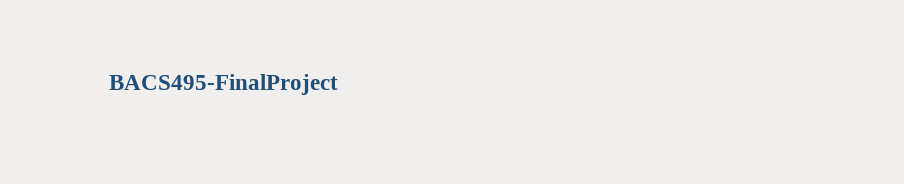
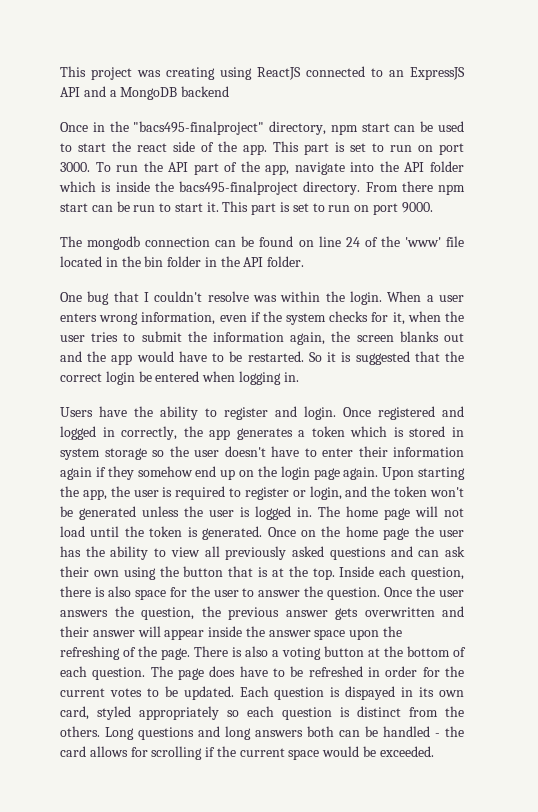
[109,74,338,95] BACS495-FinalProject -> [60,66,465,80] [60,86,230,100] [60,121,464,135] [60,141,464,155] [60,161,465,175] [59,181,465,195] [60,201,433,215] [60,236,464,250] [60,256,305,267] [60,291,464,305] [60,311,465,325] [60,331,464,345] [60,351,464,365] [60,371,299,385] [60,406,464,420] [60,426,464,440] [60,446,464,460] [60,466,465,480] [60,486,465,500] [60,506,464,520] [60,526,465,540] [60,546,465,560] [60,566,464,580] [60,586,464,600] [60,606,464,620] [60,626,403,640] [60,646,466,660] [60,666,464,680] [60,686,464,700] [60,706,464,720] [60,726,464,740] [60,746,434,760] This project was creating using ReactJS connected to an ExpressJS API and a MongoDB backend // Once in the "bacs495-finalproject" directory, npm start can be used to start the react side of the app. This part is set to run on port 3000. To run the API part of the app, navigate into the API folder which is inside the bacs495-finalproject directory. From there npm start can be run to start it. This part is set to run on port 9000. // The mongodb connection can be found on line 24 of the 'www' file located in the bin folder in the API folder. // One bug that I couldn't resolve was within the login. When a user enters wrong information, even if the system checks for it, when the user tries to submit the information again, the screen blanks out and the app would have to be restarted. So it is suggested that the correct login be entered when logging in. // Users have the ability to register and login. Once registered and logged in correctly, the app generates a token which is stored in system storage so the user doesn't have to enter their information again if they somehow end up on the login page again. Upon starting the app, the user is required to register or login, and the token won't be generated unless the user is logged in. The home page will not load until the token is generated. Once on the home page the user has the ability to view all previously asked questions and can ask their own using the button that is at the top. Inside each question, there is also space for the user to answer the question. Once the user answers the question, the previous answer gets overwritten and their answer will appear inside the answer space upon the refreshing of the page. There is also a voting button at the bottom of each question. The page does have to be refreshed in order for the current votes to be updated. Each question is dispayed in its own card, styled appropriately so each question is distinct from the others. Long questions and long answers both can be handled - the card allows for scrolling if the current space would be exceeded.

